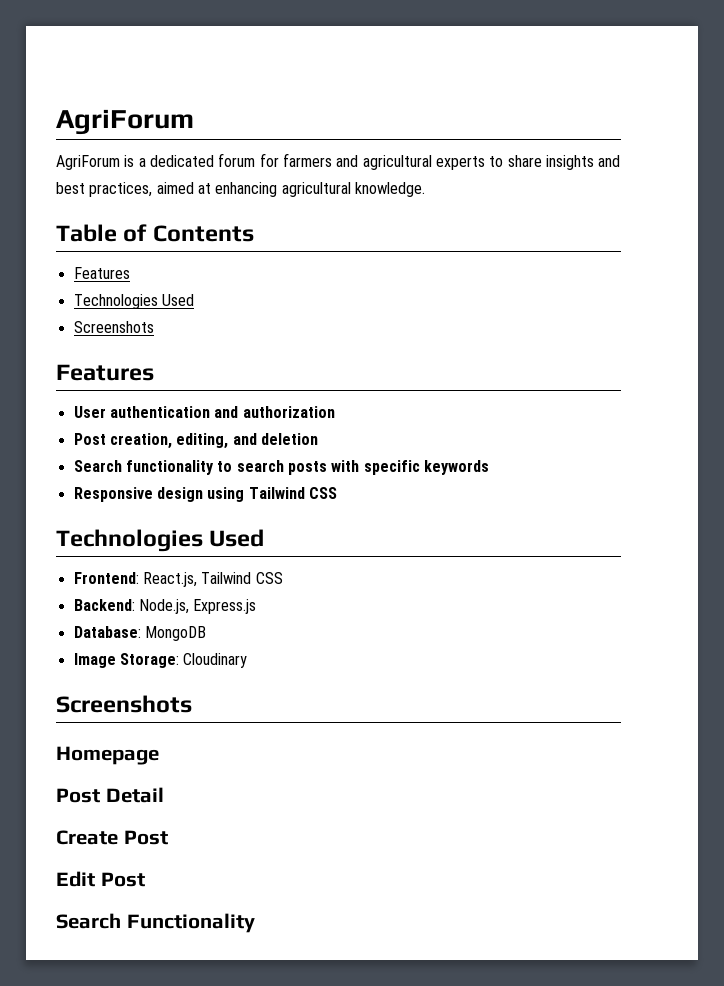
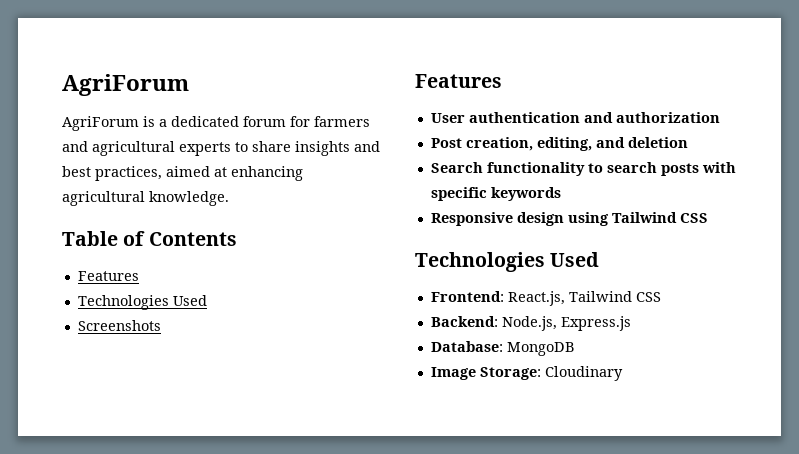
[56,695,192,713] [56,746,159,765] [56,787,164,803] [56,830,168,845] [56,871,145,887] [56,913,255,933] // Screenshots // Homepage // Post Detail // Create Post // Edit Post // Search Functionality -> (623, 373) none

